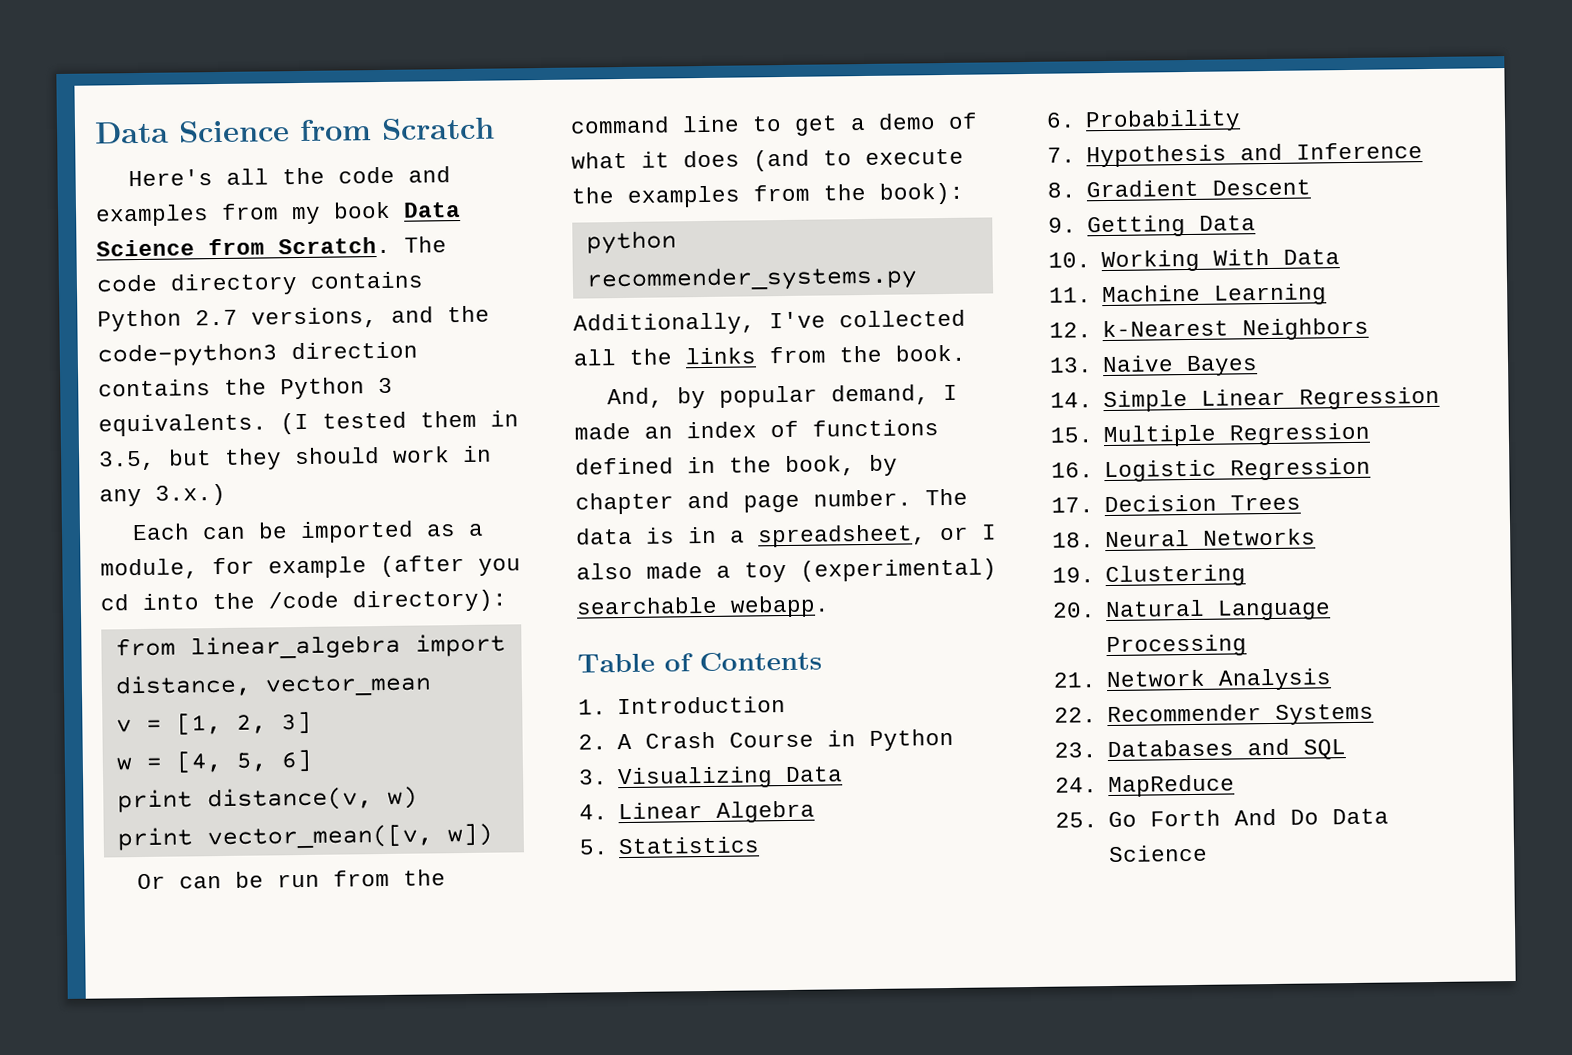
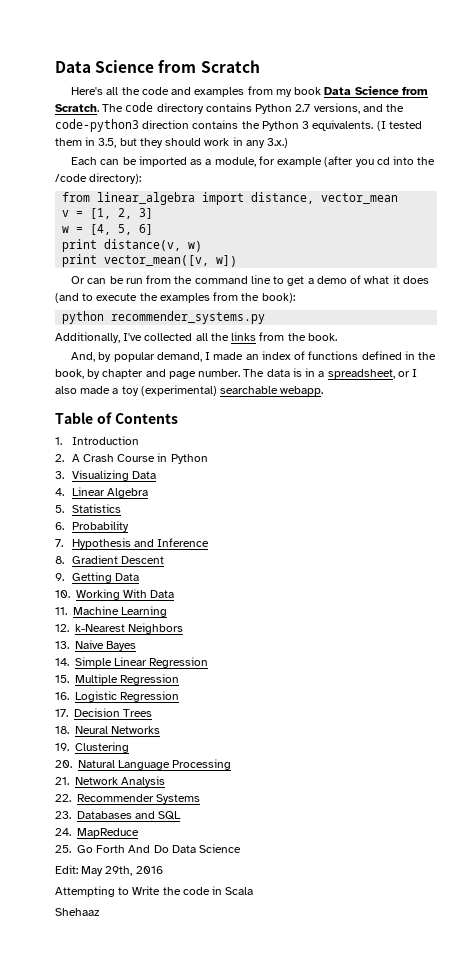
(1209, 853) none -> [55,865,163,876] [55,886,254,897] [55,908,100,916] // Edit: May 29th, 2016 // Attempting to Write the code in Scala // Shehaaz

